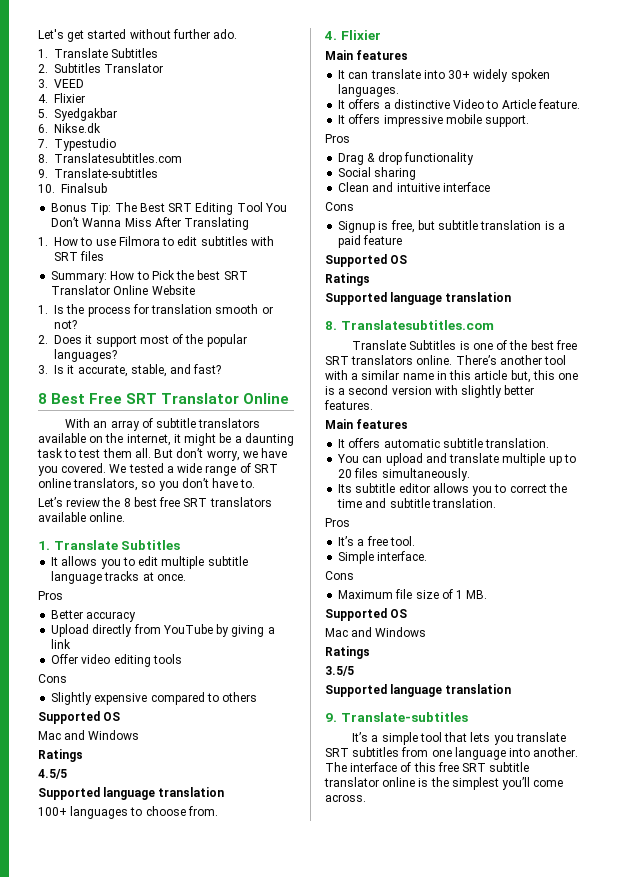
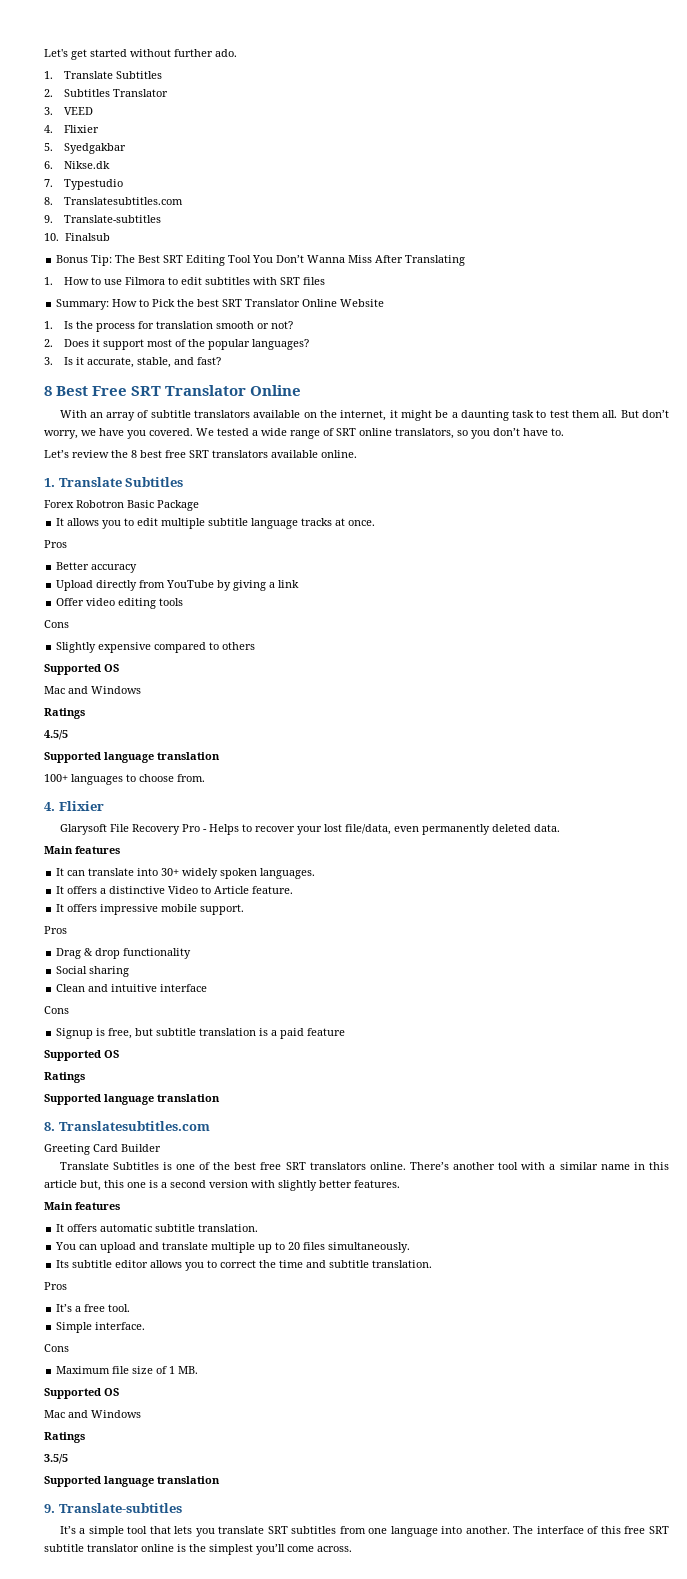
(181, 545) none -> [44,500,199,511] // Forex Robotron Basic Package
(381, 35) none -> [59,824,560,835] // Glarysoft File Recovery Pro - Helps to recover your lost file/data, even permanently deleted data.
(494, 325) none -> [44,1144,161,1155] // Greeting Card Builder

